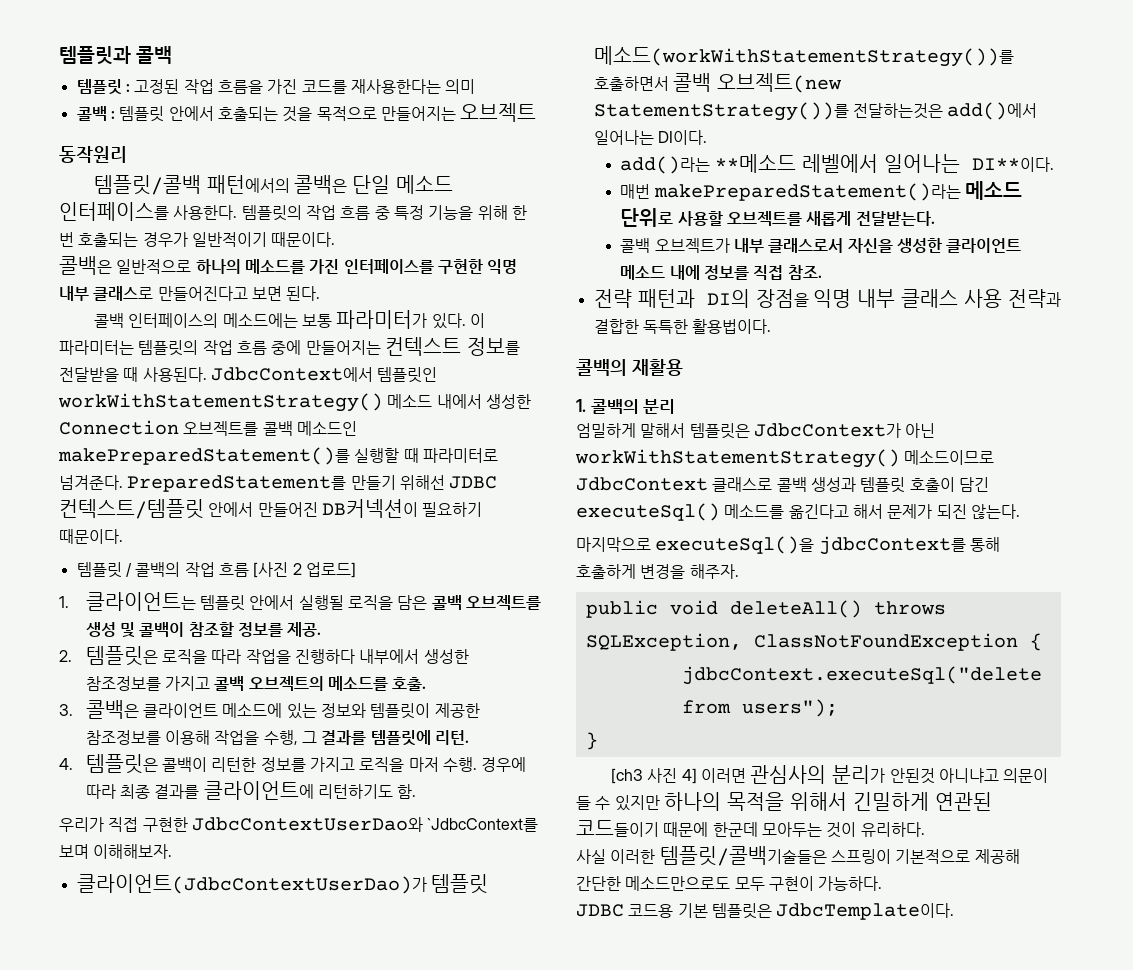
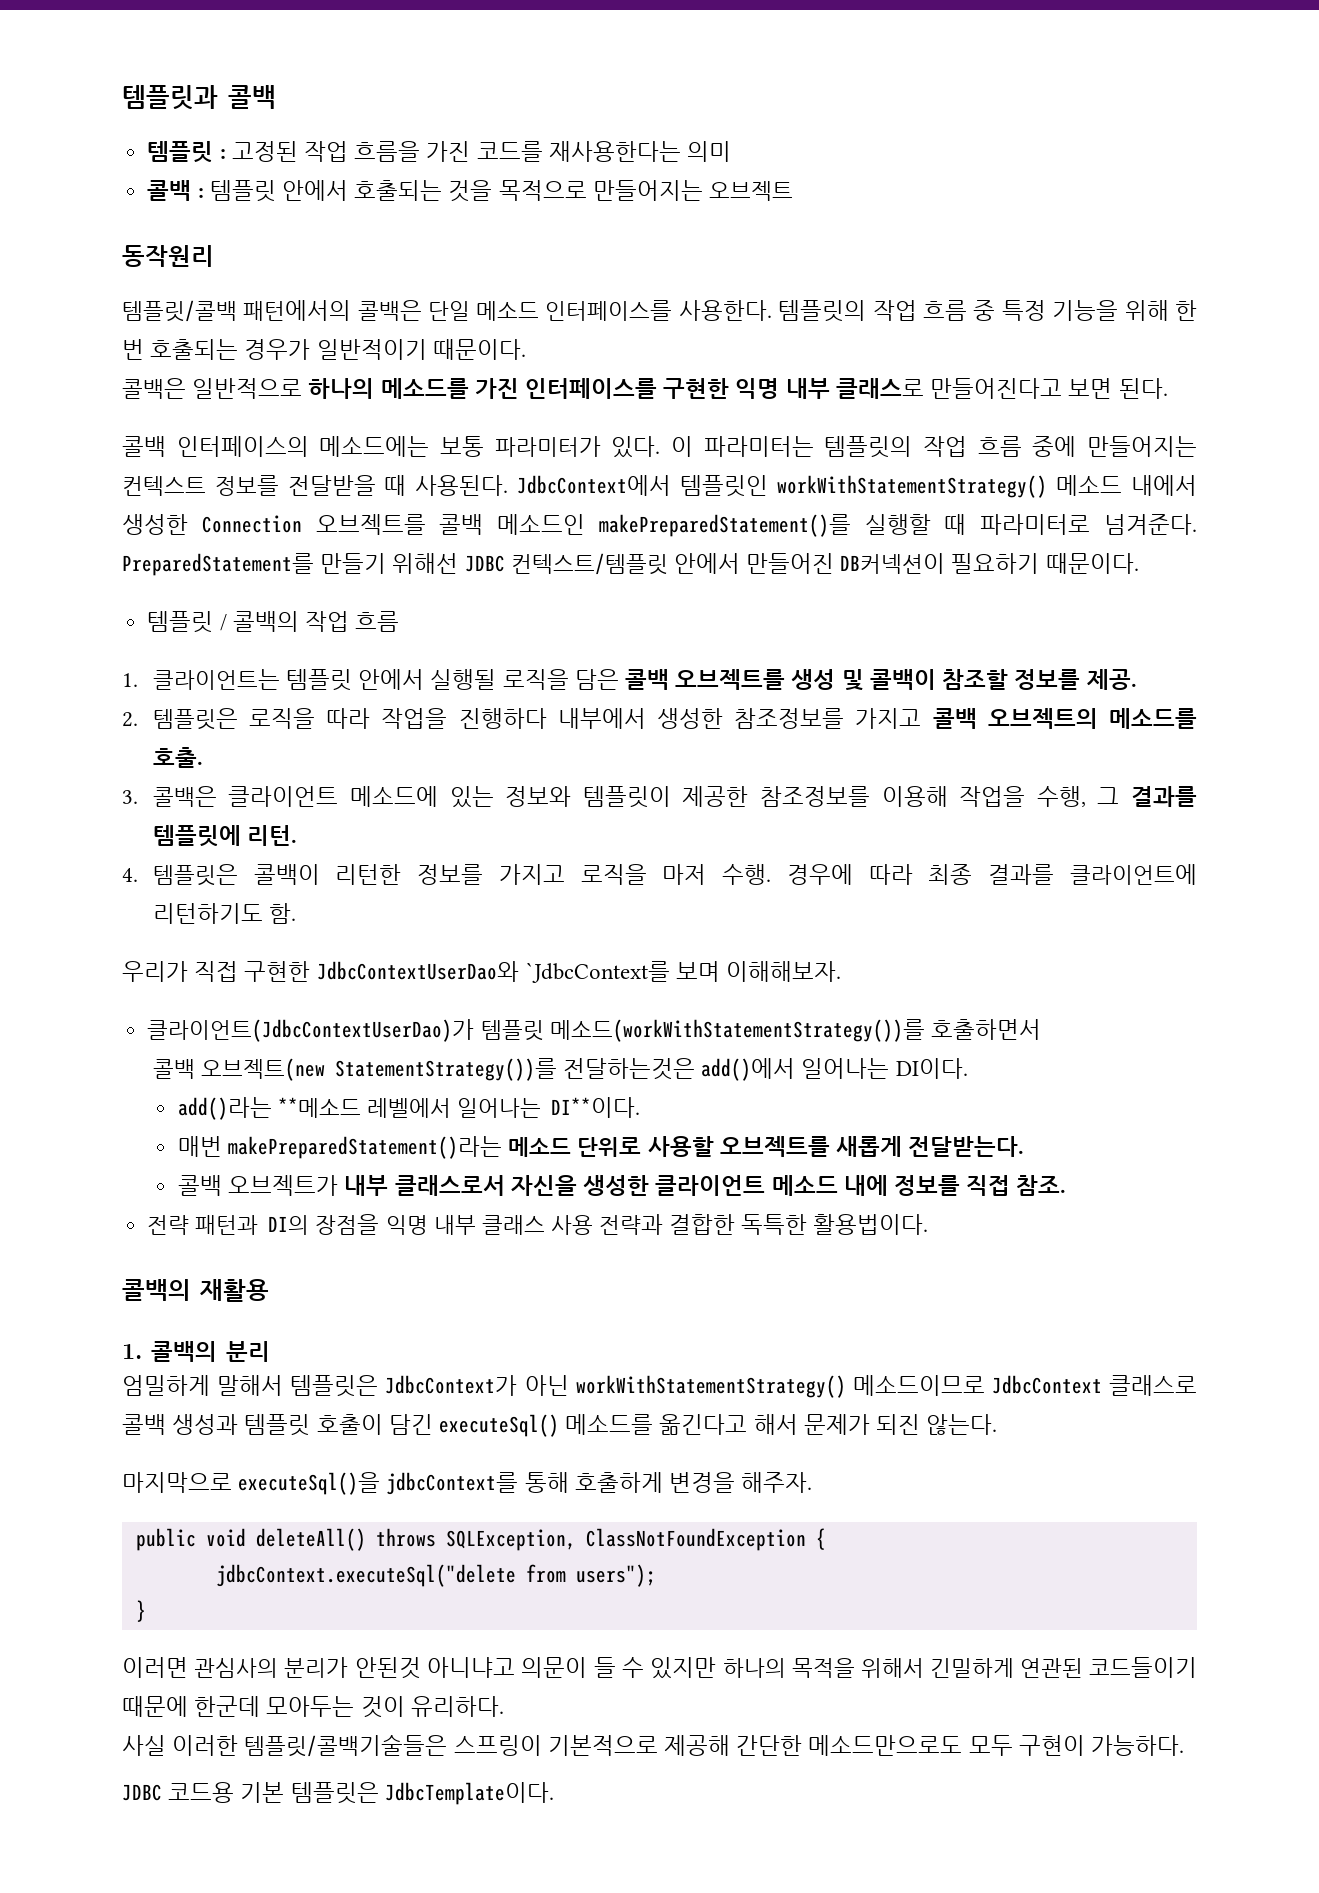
[253,562,356,578] [사진 2 업로드] -> (400, 621) none
(669, 83) none -> (1041, 1029) //
[610,768,697,784] [ch3 사진 4] -> (146, 1611) none

